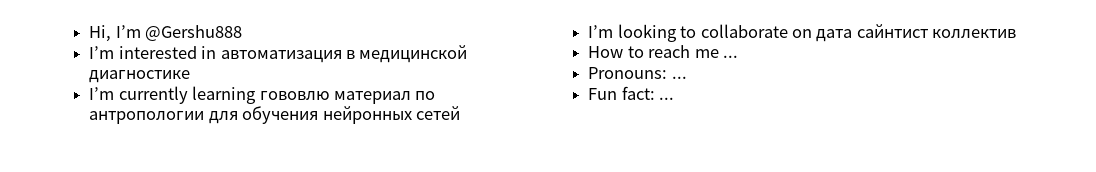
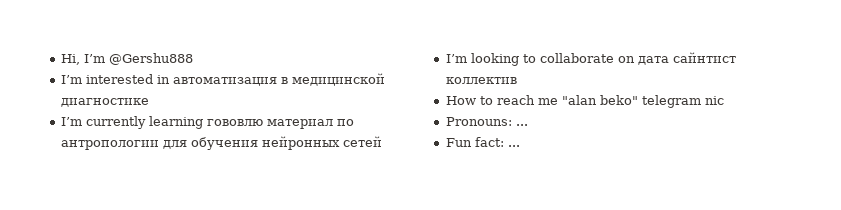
[722,55,738,58] ... -> [561,95,724,108] "alan beko" telegram nic

